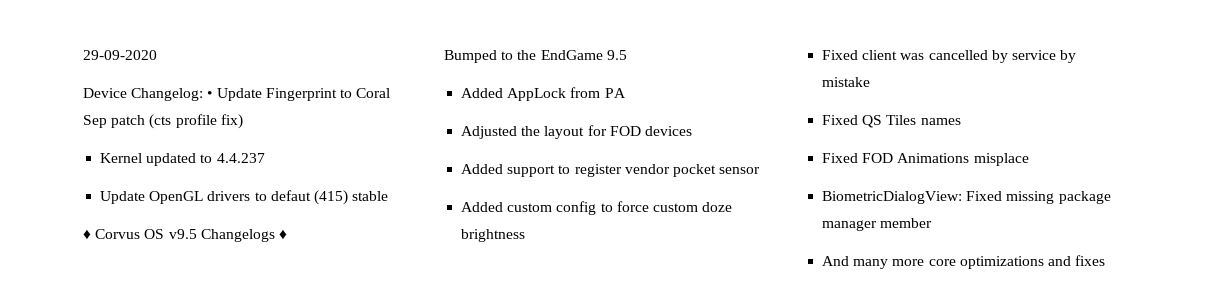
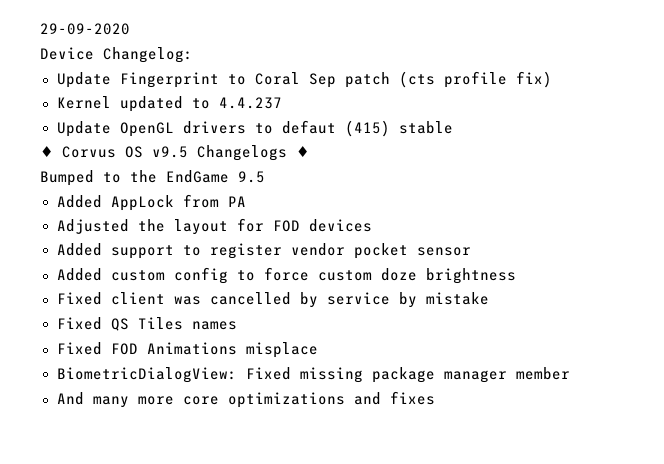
[207,91,213,98] • -> (193, 55) //

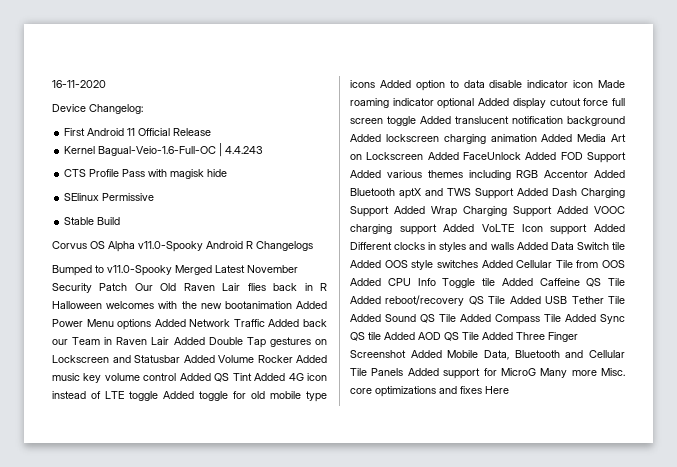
[40,23,130,35] 29-09-2020 -> [52,80,106,88] 16-11-2020
[56,71,552,88] [56,96,282,112] [56,120,453,137] [40,146,188,158] Update Fingerprint to Coral Sep patch (cts profile fix) // Kernel updated to 4.4.237 // Update OpenGL drivers to defaut (415) stable // ♦ Corvus OS v9.5 -> [64,128,212,136] [64,143,264,157] [64,169,228,179] [64,193,155,201] [64,217,121,225] [52,241,253,252] First Android 11 Official Release // Kernel Bagual-Veio-1.6-Full-OC | 4.4.243 // CTS Profile Pass with magisk hide // SElinux Permissive // Stable Build // Corvus OS Alpha v11.0-Spooky Android R
[296,146,309,157] ♦ -> (313, 246) none
[130,170,265,183] [56,194,246,211] [56,218,372,235] [56,243,471,259] [56,267,516,284] [56,292,489,308] [56,317,237,331] [56,342,318,358] [56,367,570,383] [56,392,174,408] the EndGame 9.5 // Added AppLock from PA // Adjusted the layout for FOD devices // Added support to register vendor pocket sensor // Added custom config to force custom doze brightness // Fixed client was cancelled by service by mistake // Fixed QS Tiles names // Fixed FOD Animations misplace // BiometricDialogView: Fixed missing package manager member // And many more -> [107,265,298,276] [52,283,328,293] [52,301,327,309] [52,319,328,330] [52,337,327,348] [52,355,327,363] [52,373,328,383] [52,391,327,402] [350,80,625,91] [350,98,625,109] [350,116,625,126] [350,134,626,144] [350,152,626,163] [350,170,625,180] [350,188,625,199] [350,206,625,217] [350,224,625,235] [350,242,625,252] [350,260,625,270] [350,278,625,288] [350,295,625,306] [350,314,625,325] [350,332,578,342] [350,350,625,360] [350,368,625,379] v11.0-Spooky Merged Latest November Security Patch Our Old Raven Lair flies back in R Halloween welcomes with the new bootanimation Added Power Menu options Added Network Traffic Added back our Team in Raven Lair Added Double Tap gestures on Lockscreen and Statusbar Added Volume Rocker Added music key volume control Added QS Tint Added 4G icon instead of LTE toggle Added toggle for old mobile type icons Added option to data disable indicator icon Made roaming indicator optional Added display cutout force full screen toggle Added translucent notification background Added lockscreen charging animation Added Media Art on Lockscreen Added FaceUnlock Added FOD Support Added various themes including RGB Accentor Added Bluetooth aptX and TWS Support Added Dash Charging Support Added Wrap Charging Support Added VOOC charging support Added VoLTE Icon support Added Different clocks in styles and walls Added Data Switch tile Added OOS style switches Added Cellular Tile from OOS Added CPU Info Toggle tile Added Caffeine QS Tile Added reboot/recovery QS Tile Added USB Tether Tile Added Sound QS Tile Added Compass Tile Added Sync QS tile Added AOD QS Tile Added Three Finger Screenshot Added Mobile Data, Bluetooth and Cellular Tile Panels Added support for MicroG Many more Misc.
(435, 398) none -> [485,386,509,394] Here

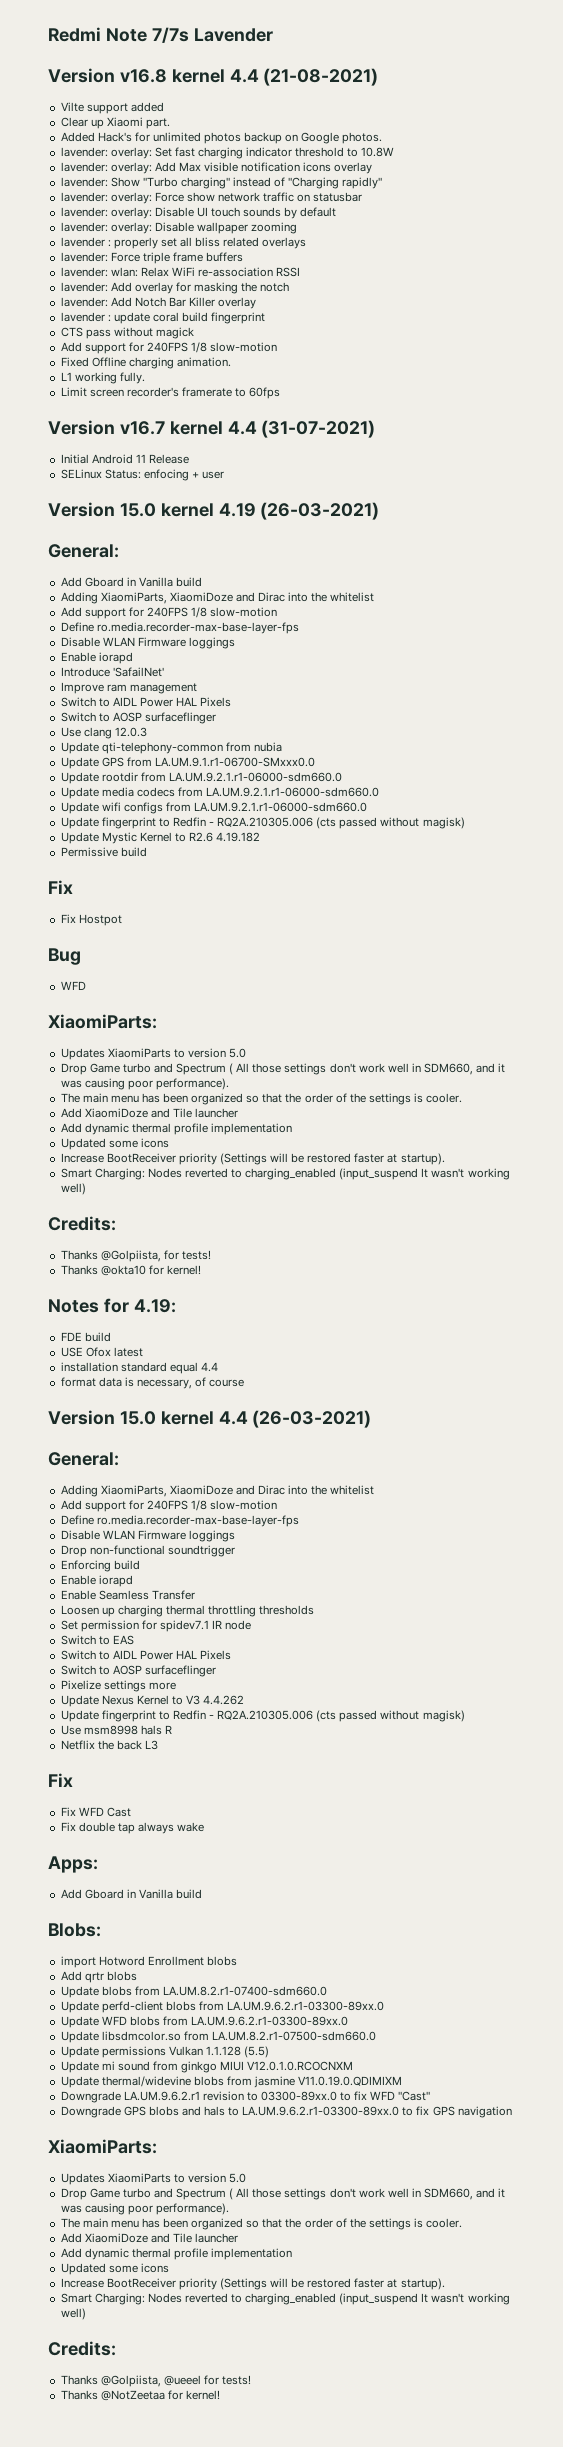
[52,80,106,88] [52,104,143,114] [64,128,86,136] 16-11-2020 // Device Changelog: // First -> [48,27,273,43] [48,68,379,86] [60,102,164,114] [60,117,170,129] [60,132,383,144] [60,147,395,159] [60,162,373,174] [60,177,383,189] [60,192,363,204] [60,207,337,219] [60,222,298,234] [60,237,307,249] [60,252,244,264] [60,267,301,277] [60,282,290,294] [60,297,257,309] [60,312,266,324] [60,327,194,339] [60,342,278,354] [60,357,231,369] [60,372,145,384] [60,387,281,399] [48,420,376,438] [60,454,89,464] Redmi Note 7/7s Lavender // Version v16.8 kernel 4.4 (21-08-2021) // Vilte support added // Clear up Xiaomi part. // Added Hack's for unlimited photos backup on Google photos. // lavender: overlay: Set fast charging indicator threshold to 10.8W // lavender: overlay: Add Max visible notification icons overlay // lavender: Show "Turbo charging" instead of "Charging rapidly" // lavender: overlay: Force show network traffic on statusbar // lavender: overlay: Disable UI touch sounds by default // lavender: overlay: Disable wallpaper zooming // lavender : properly set all bliss related overlays // lavender: Force triple frame buffers // lavender: wlan: Relax WiFi re-association RSSI // lavender: Add overlay for masking the notch // lavender: Add Notch Bar Killer overlay // lavender : update coral build fingerprint // CTS pass without magick // Add support for 240FPS 1/8 slow-motion // Fixed Offline charging animation. // L1 working fully. // Limit screen recorder's framerate to 60fps // Version v16.7 kernel 4.4 (31-07-2021) // Initial
[138,128,171,136] Official -> (146, 458) none
[64,143,264,157] [64,169,228,179] [64,193,155,201] [64,217,121,225] [52,241,313,252] [52,265,298,276] [52,283,328,293] [52,301,327,309] [52,319,328,330] [52,337,327,348] [52,355,327,363] [52,373,328,383] [52,391,327,402] [350,80,625,91] [350,98,625,109] [350,116,625,126] [350,134,626,144] [350,152,626,163] [350,170,625,180] [350,188,625,199] [350,206,625,217] [350,224,625,235] [350,242,625,252] [350,260,625,270] [350,278,625,288] [350,295,625,306] [350,314,625,325] [350,332,578,342] [350,350,625,360] [350,368,625,379] [350,386,509,397] Kernel Bagual-Veio-1.6-Full-OC | 4.4.243 // CTS Profile Pass with magisk hide // SElinux Permissive // Stable Build // Corvus OS Alpha v11.0-Spooky Android R Changelogs // Bumped to v11.0-Spooky Merged Latest November Security Patch Our Old Raven Lair flies back in R Halloween welcomes with the new bootanimation Added Power Menu options Added Network Traffic Added back our Team in Raven Lair Added Double Tap gestures on Lockscreen and Statusbar Added Volume Rocker Added music key volume control Added QS Tint Added 4G icon instead of LTE toggle Added toggle for old mobile type icons Added option to data disable indicator icon Made roaming indicator optional Added display cutout force full screen toggle Added translucent notification background Added lockscreen charging animation Added Media Art on Lockscreen Added FaceUnlock Added FOD Support Added various themes including RGB Accentor Added Bluetooth aptX and TWS Support Added Dash Charging Support Added Wrap Charging Support Added VOOC charging support Added VoLTE Icon support Added Different clocks in styles and walls Added Data Switch tile Added OOS style switches Added Cellular Tile from OOS Added CPU Info Toggle tile Added Caffeine QS Tile Added reboot/recovery QS Tile Added USB Tether Tile Added Sound QS Tile Added Compass Tile Added Sync QS tile Added AOD QS Tile Added Three Finger Screenshot Added Mobile Data, Bluetooth and Cellular Tile Panels Added support for MicroG Many more Misc. core optimizations and fixes Here -> [60,469,225,481] [48,502,380,520] [48,544,119,558] [60,577,203,587] [60,592,375,604] [60,607,278,619] [60,622,299,634] [60,637,235,649] [60,652,133,664] [60,667,164,677] [60,682,197,694] [60,697,232,707] [60,712,216,724] [60,727,147,739] [60,742,282,754] [60,757,315,769] [60,772,342,784] [60,787,380,799] [60,802,368,814] [60,817,465,829] [60,832,261,844] [60,847,147,857] [48,880,73,894] [60,914,122,926] [48,948,81,965] [60,981,86,990] [48,1014,157,1029] [60,1048,247,1060] [60,1063,506,1075] [60,1078,229,1090] [60,1093,463,1105] [60,1108,239,1118] [60,1123,293,1135] [60,1138,169,1150] [60,1153,445,1165] [60,1168,510,1180] [60,1183,86,1195] [48,1216,116,1231] [60,1250,211,1262] [60,1265,201,1276] [48,1298,176,1313] [60,1332,111,1342] [60,1347,143,1357] [60,1362,218,1374] [60,1377,245,1389] [48,1410,372,1428] [48,1452,119,1466] [60,1485,375,1497] [60,1500,278,1512] [60,1515,299,1527] [60,1530,235,1542] [60,1545,235,1557] [60,1560,140,1572] [60,1575,133,1587] [60,1590,195,1600] [60,1605,315,1617] [60,1620,252,1632] [60,1635,134,1645] [60,1650,232,1660] [60,1665,216,1677] [60,1680,176,1692] [60,1695,245,1707] [60,1710,465,1722] [60,1725,172,1735] [60,1740,158,1750] [48,1773,73,1787] [60,1807,131,1817] [60,1822,205,1834] [48,1856,98,1873] [60,1889,203,1899] [48,1923,101,1937] [60,1956,237,1968] [60,1971,137,1983] [60,1986,327,1998] [60,2001,385,2013] [60,2016,349,2028] [60,2031,376,2043] [60,2046,270,2058] [60,2061,354,2073] [60,2076,403,2088] [60,2091,431,2103] [60,2106,512,2118] [48,2139,157,2154] [60,2173,247,2185] [60,2188,506,2200] [60,2203,229,2215] [60,2218,463,2230] [60,2233,239,2243] [60,2248,293,2260] [60,2263,169,2275] [60,2278,445,2290] [60,2293,510,2305] [60,2308,86,2320] [48,2341,116,2356] [60,2375,252,2387] [60,2390,220,2401] SELinux Status: enfocing + user // Version 15.0 kernel 4.19 (26-03-2021) // General: // Add Gboard in Vanilla build // Adding XiaomiParts, XiaomiDoze and Dirac into the whitelist // Add support for 240FPS 1/8 slow-motion // Define ro.media.recorder-max-base-layer-fps // Disable WLAN Firmware loggings // Enable iorapd // Introduce 'SafailNet' // Improve ram management // Switch to AIDL Power HAL Pixels // Switch to AOSP surfaceflinger // Use clang 12.0.3 // Update qti-telephony-common from nubia // Update GPS from LA.UM.9.1.r1-06700-SMxxx0.0 // Update rootdir from LA.UM.9.2.1.r1-06000-sdm660.0 // Update media codecs from LA.UM.9.2.1.r1-06000-sdm660.0 // Update wifi configs from LA.UM.9.2.1.r1-06000-sdm660.0 // Update fingerprint to Redfin - RQ2A.210305.006 (cts passed without magisk) // Update Mystic Kernel to R2.6 4.19.182 // Permissive build // Fix // Fix Hostpot // Bug // WFD // XiaomiParts: // Updates XiaomiParts to version 5.0 // Drop Game turbo and Spectrum ( All those settings don't work well in SDM660, and it was causing poor performance). // The main menu has been organized so that the order of the settings is cooler. // Add XiaomiDoze and Tile launcher // Add dynamic thermal profile implementation // Updated some icons // Increase BootReceiver priority (Settings will be restored faster at startup). // Smart Charging: Nodes reverted to charging_enabled (input_suspend It wasn't working well) // Credits: // Thanks @Golpiista, for tests! // Thanks @okta10 for kernel! // Notes for 4.19: // FDE build // USE Ofox latest // installation standard equal 4.4 // format data is necessary, of course // Version 15.0 kernel 4.4 (26-03-2021) // General: // Adding XiaomiParts, XiaomiDoze and Dirac into the whitelist // Add support for 240FPS 1/8 slow-motion // Define ro.media.recorder-max-base-layer-fps // Disable WLAN Firmware loggings // Drop non-functional soundtrigger // Enforcing build // Enable iorapd // Enable Seamless Transfer // Loosen up charging thermal throttling thresholds // Set permission for spidev7.1 IR node // Switch to EAS // Switch to AIDL Power HAL Pixels // Switch to AOSP surfaceflinger // Pixelize settings more // Update Nexus Kernel to V3 4.4.262 // Update fingerprint to Redfin - RQ2A.210305.006 (cts passed without magisk) // Use msm8998 hals R // Netflix the back L3 // Fix // Fix WFD Cast // Fix double tap always wake // Apps: // Add Gboard in Vanilla build // Blobs: // import Hotword Enrollment blobs // Add qrtr blobs // Update blobs from LA.UM.8.2.r1-07400-sdm660.0 // Update perfd-client blobs from LA.UM.9.6.2.r1-03300-89xx.0 // Update WFD blobs from LA.UM.9.6.2.r1-03300-89xx.0 // Update libsdmcolor.so from LA.UM.8.2.r1-07500-sdm660.0 // Update permissions Vulkan 1.1.128 (5.5) // Update mi sound from ginkgo MIUI V12.0.1.0.RCOCNXM // Update thermal/widevine blobs from jasmine V11.0.19.0.QDIMIXM // Downgrade LA.UM.9.6.2.r1 revision to 03300-89xx.0 to fix WFD "Cast" // Downgrade GPS blobs and hals to LA.UM.9.6.2.r1-03300-89xx.0 to fix GPS navigation // XiaomiParts: // Updates XiaomiParts to version 5.0 // Drop Game turbo and Spectrum ( All those settings don't work well in SDM660, and it was causing poor performance). // The main menu has been organized so that the order of the settings is cooler. // Add XiaomiDoze and Tile launcher // Add dynamic thermal profile implementation // Updated some icons // Increase BootReceiver priority (Settings will be restored faster at startup). // Smart Charging: Nodes reverted to charging_enabled (input_suspend It wasn't working well) // Credits: // Thanks @Golpiista, @ueeel for tests! // Thanks @NotZeetaa for kernel!

